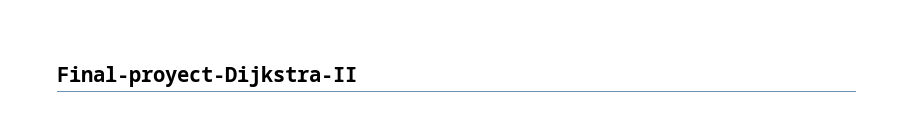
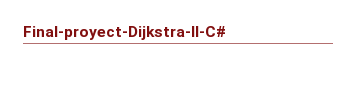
[57,66,357,87] Final-proyect-Dijkstra-II -> [23,26,226,40] Final-proyect-Dijkstra-II-C#

